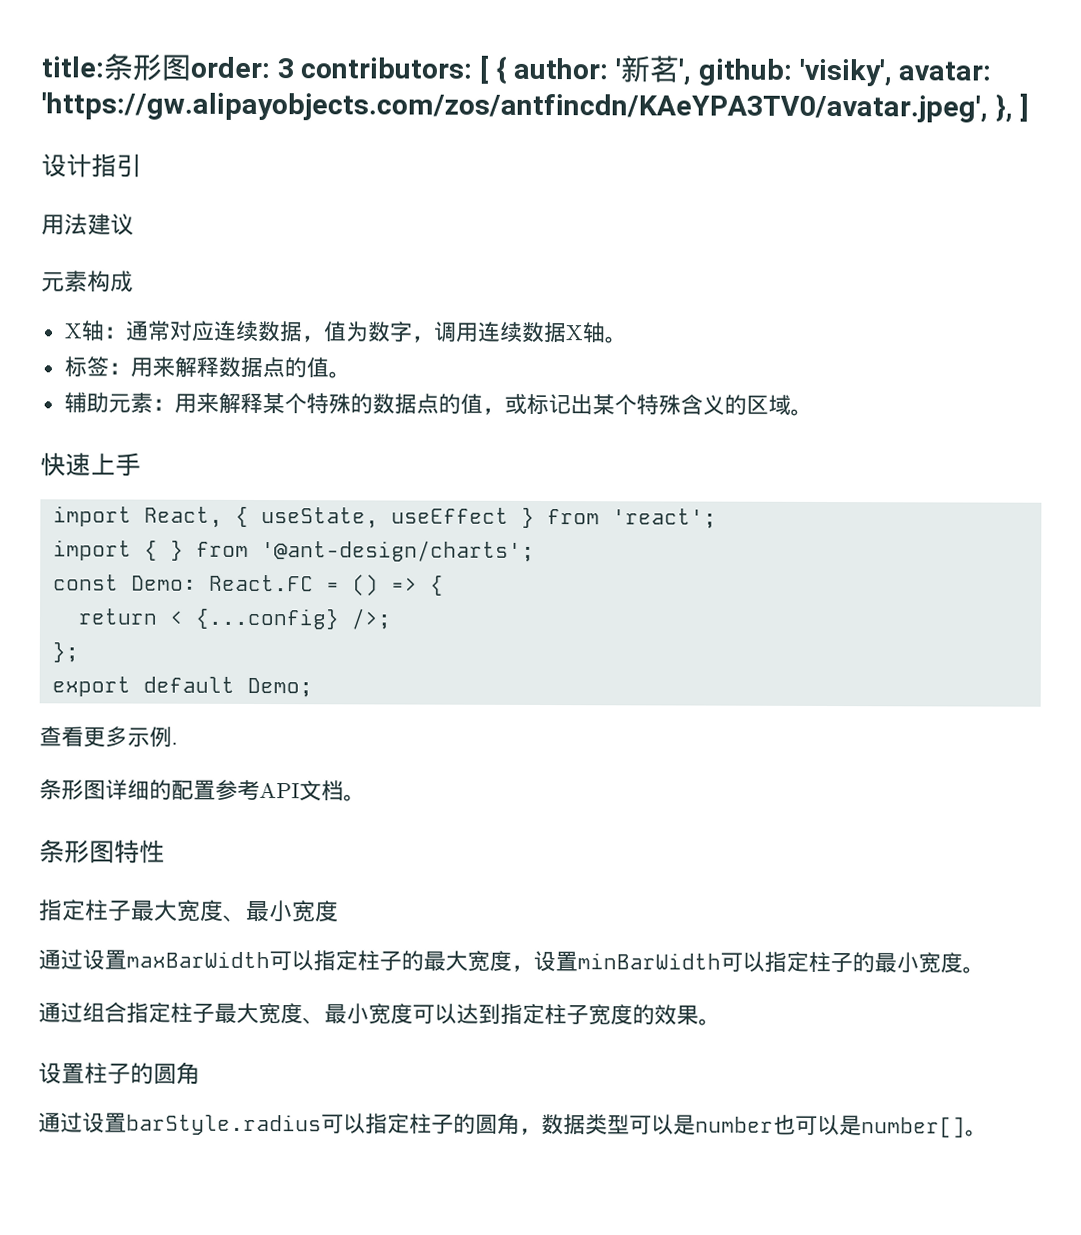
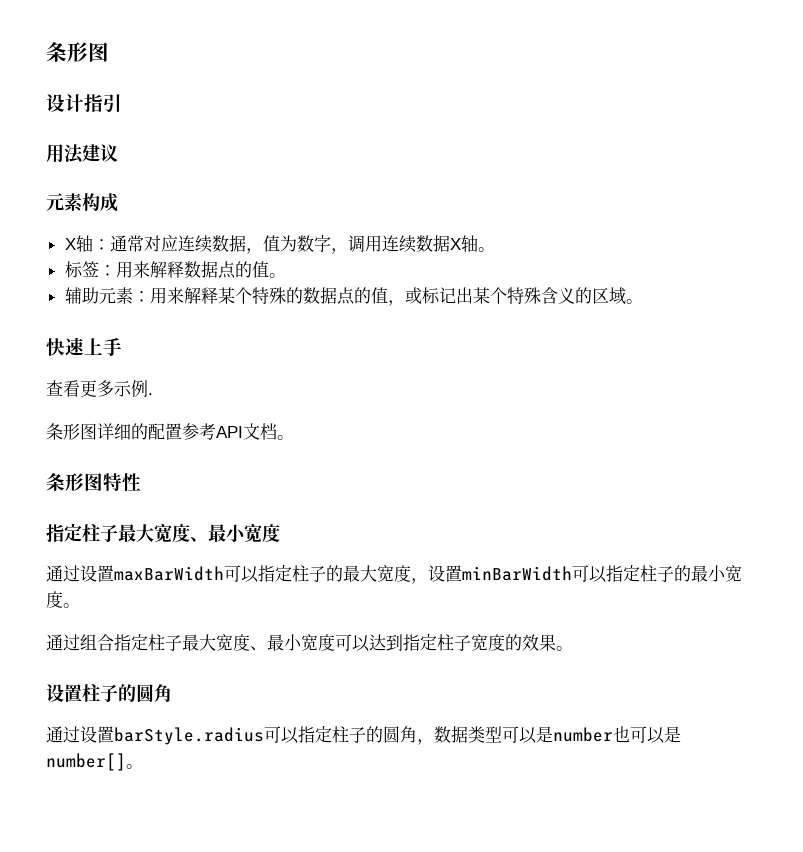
[41,53,992,87] [41,92,1030,123] title:条形图order: 3 contributors: [ { author: '新茗', github: 'visiky', avatar: 'https://gw.alipayobjects.com/zos/antfincdn/KAeYPA3TV0/avatar.jpeg', }, ] -> [46,42,109,62] 条形图
[52,506,717,529] [52,540,535,562] [52,574,444,597] [77,608,392,630] [51,642,79,663] [51,676,313,698] // import React, { useState, useEffect } from 'react'; // import { } from '@ant-design/charts'; // const Demo: React.FC = () => { // return < {...config} />; // }; // export default Demo; -> (122, 347) none

